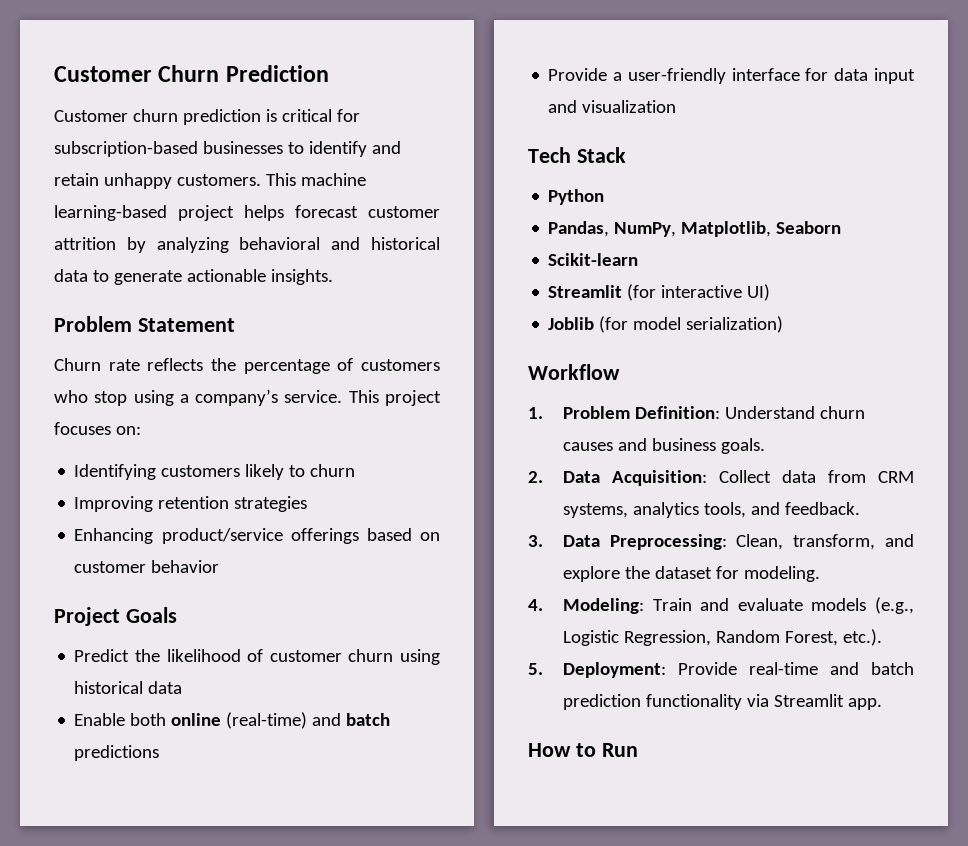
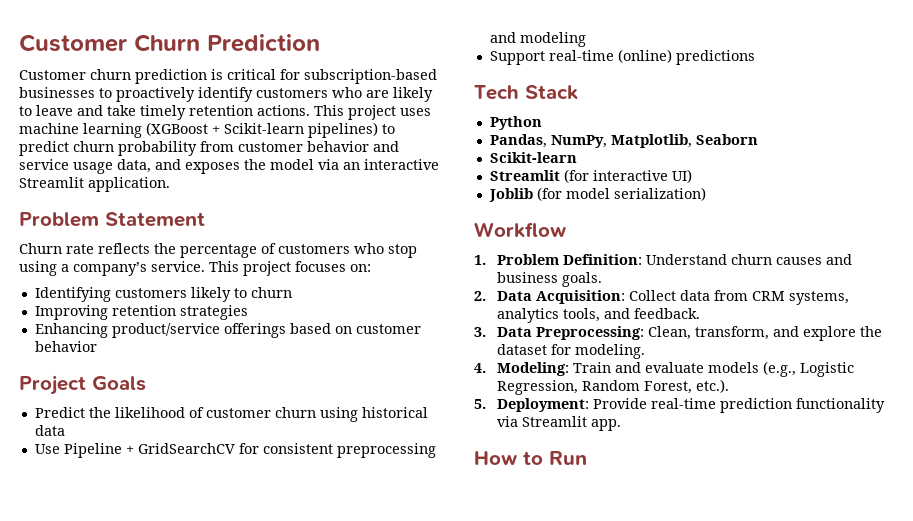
[308,141,401,157] [54,173,366,189] [54,205,440,221] [54,237,440,253] [54,269,333,285] identify and retain unhappy customers. This machine learning-based project helps forecast customer attrition by analyzing behavioral and historical data to generate actionable insights. -> [116,87,433,102] [19,105,431,120] [19,122,395,138] [19,141,399,156] [19,159,439,174] [19,177,170,192] proactively identify customers who are likely to leave and take timely retention actions. This project uses machine learning (XGBoost + Scikit-learn pipelines) to predict churn probability from customer behavior and service usage data, and exposes the model via an interactive Streamlit application.
[74,712,391,729] [74,745,160,761] [548,68,915,84] [548,100,677,113] Enable both online (real-time) and batch predictions // Provide a user-friendly interface for data input and visualization -> [34,443,436,458] [489,32,586,47] [489,49,755,65] Use Pipeline + GridSearchCV for consistent preprocessing and modeling // Support real-time (online) predictions
[829,662,914,675] and batch -> (716, 403) none

